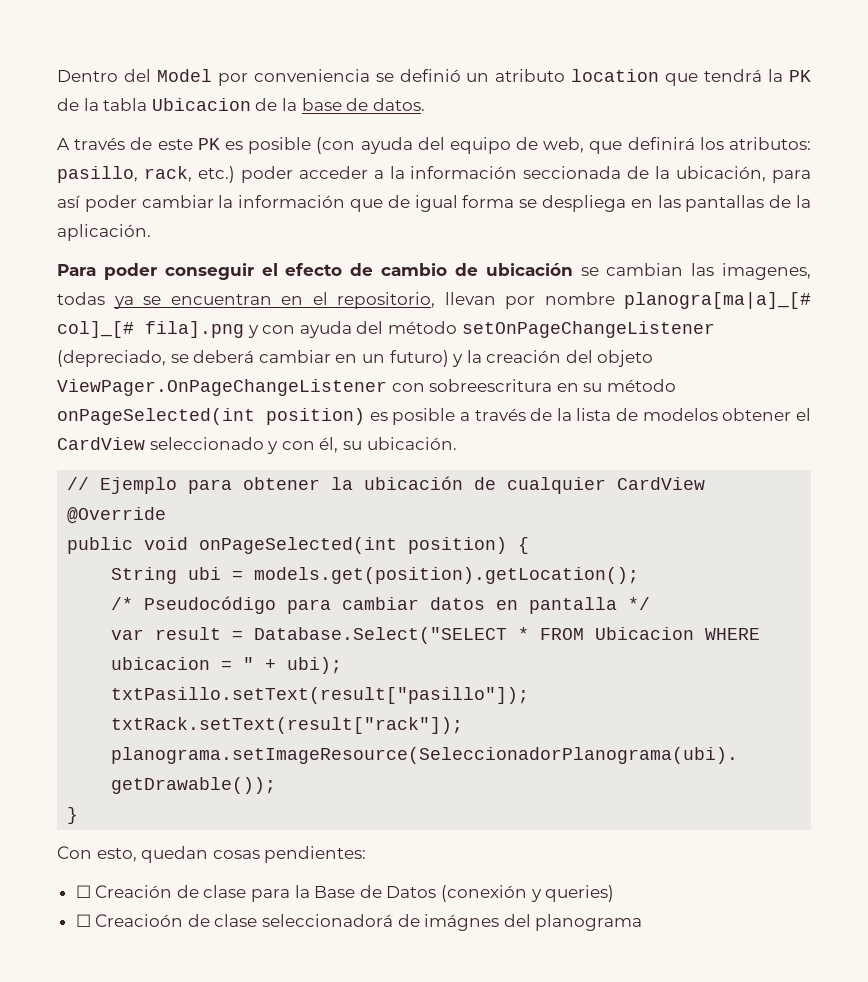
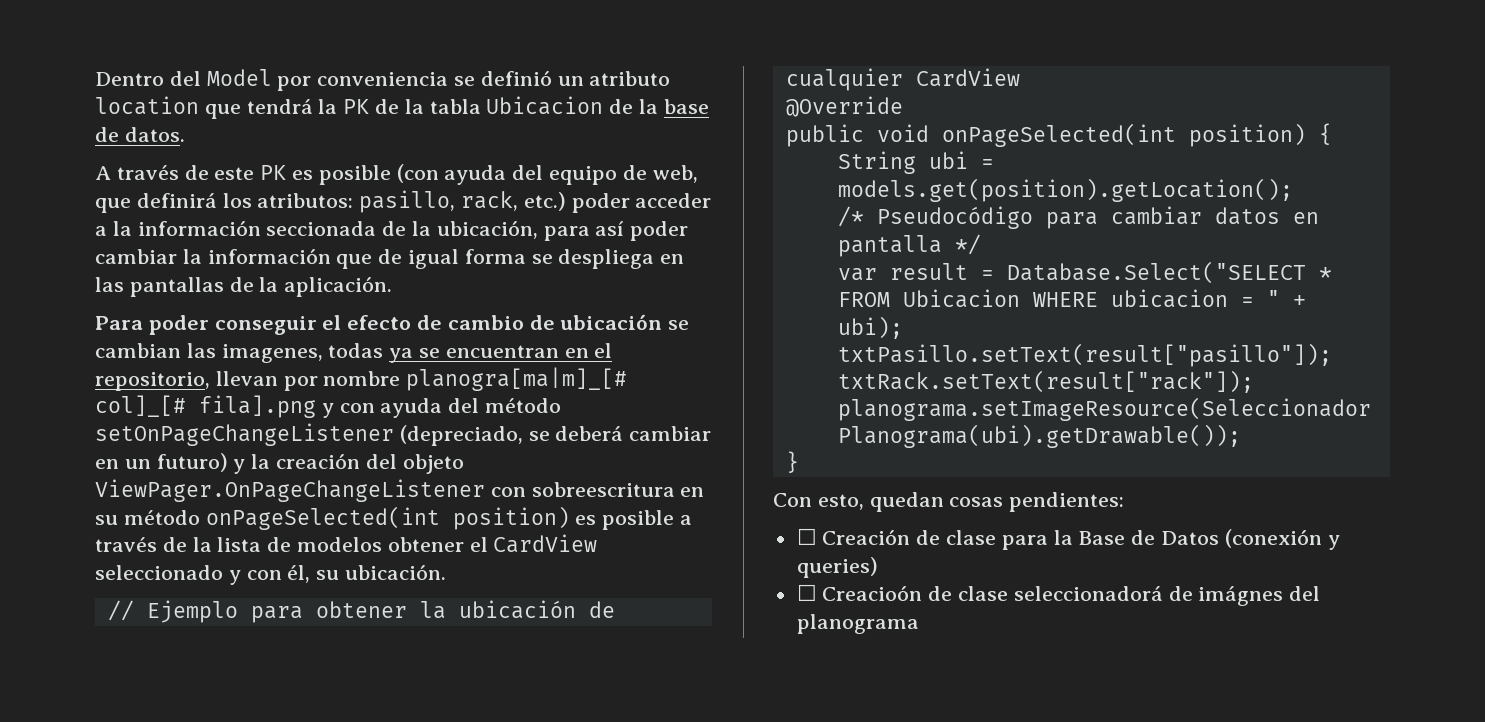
[624,292,811,309] planogra[ma|a]_[# -> [406,367,628,391] planogra[ma|m]_[#

